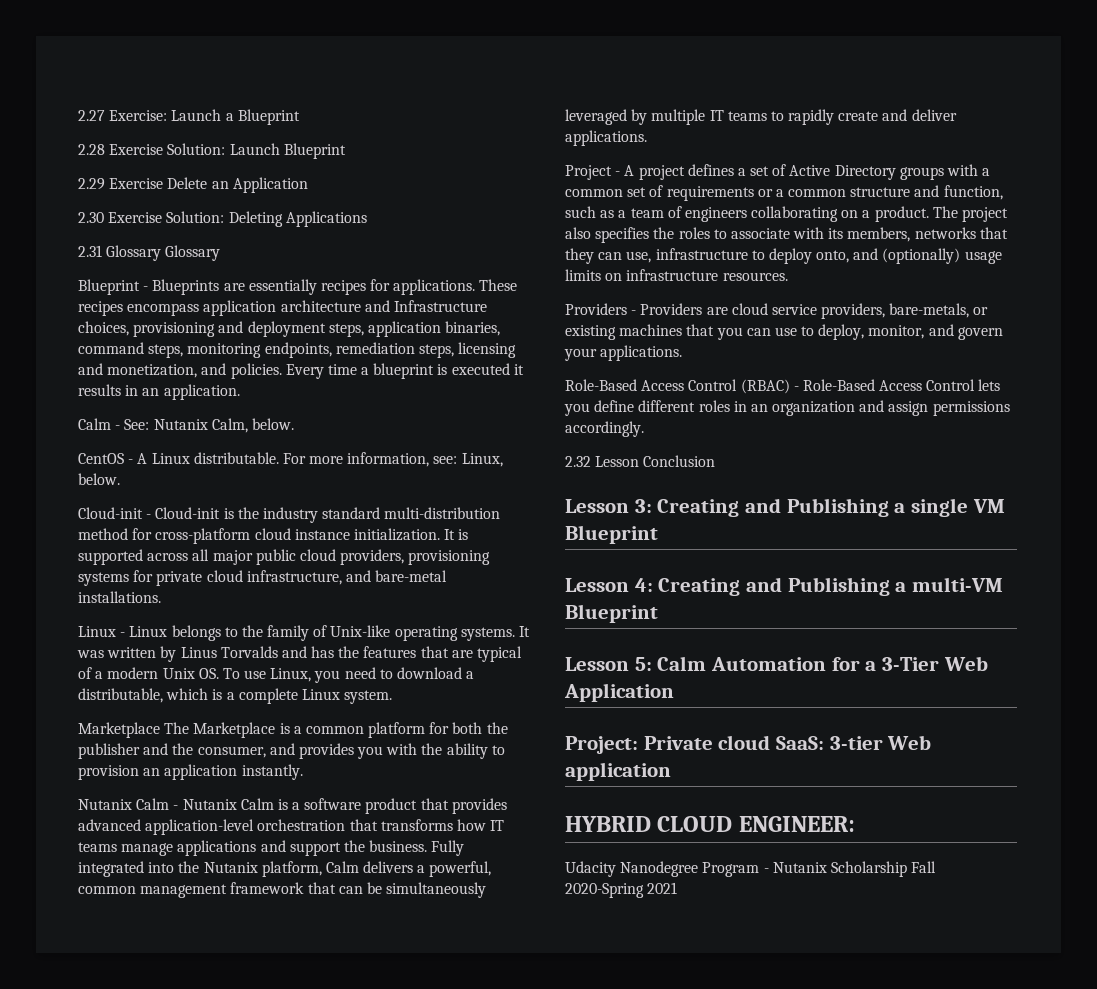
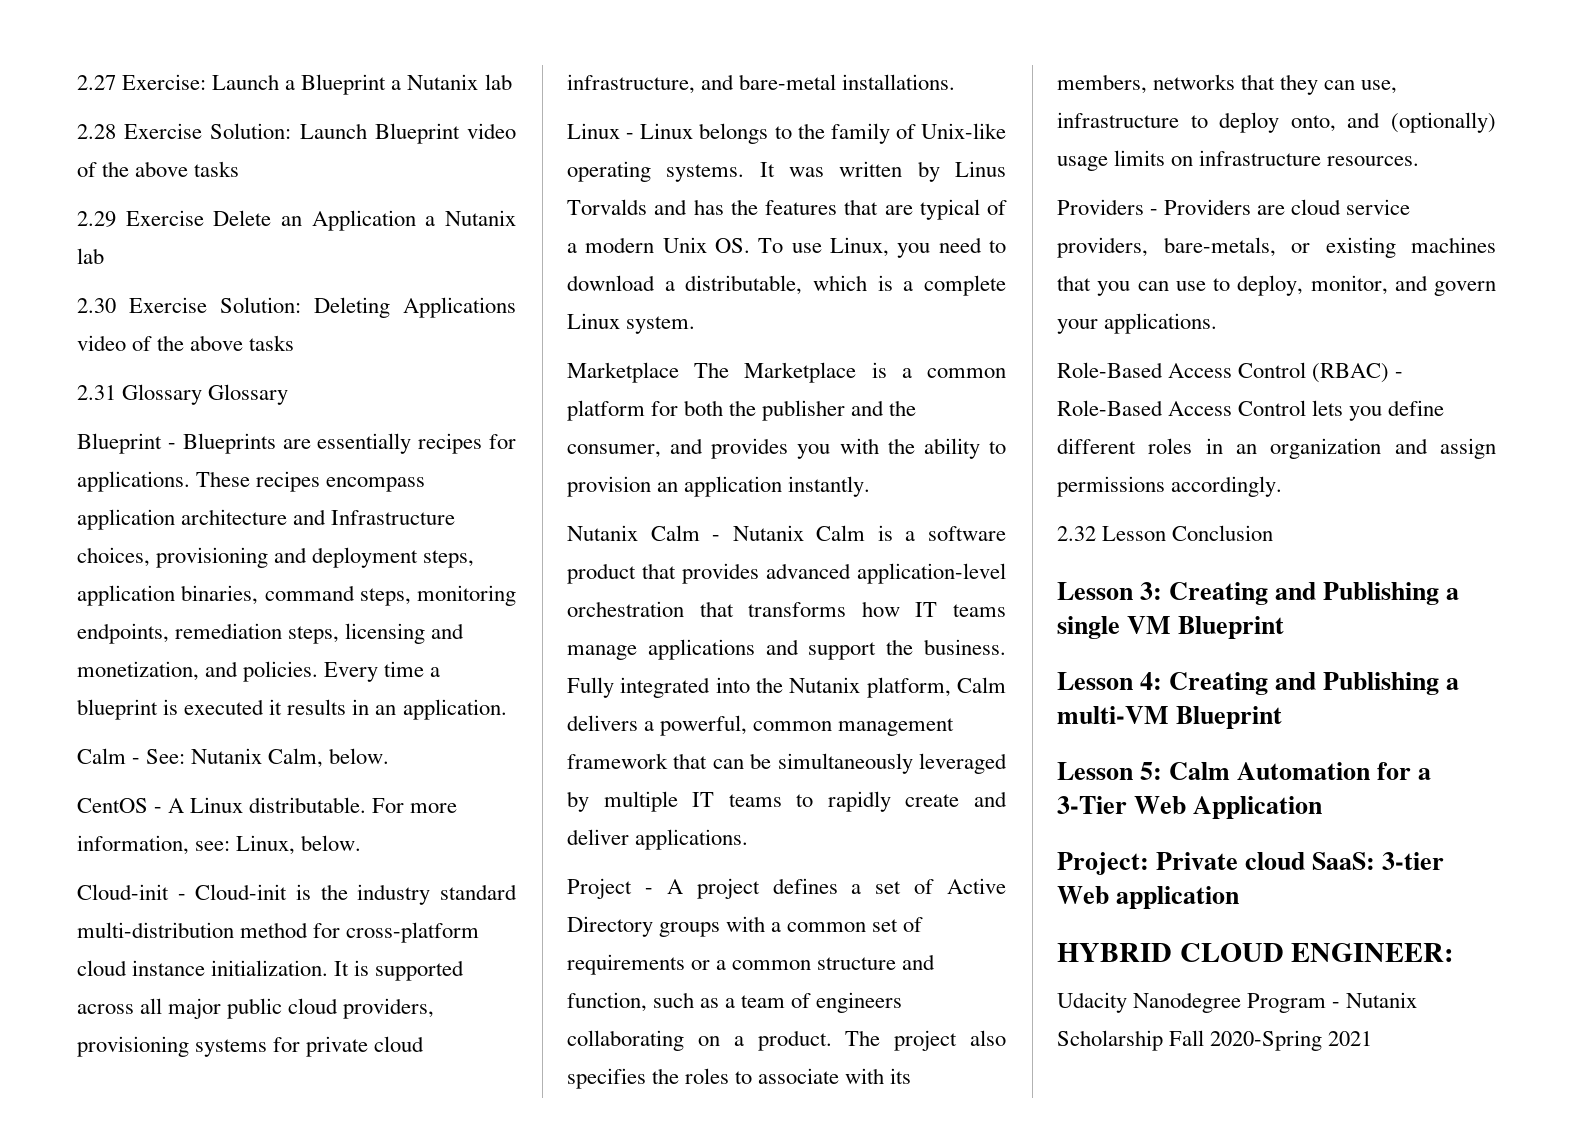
(300, 117) none -> [391,74,512,90] a Nutanix lab
(346, 151) none -> [467,123,516,139] [77,161,240,177] video of the above tasks
(308, 185) none -> [425,210,516,226] [77,248,104,264] a Nutanix lab
(367, 219) none -> [77,335,295,351] video of the above tasks

